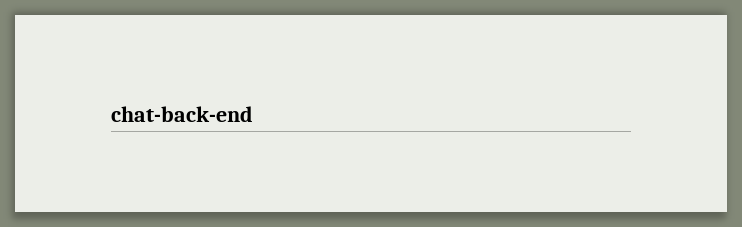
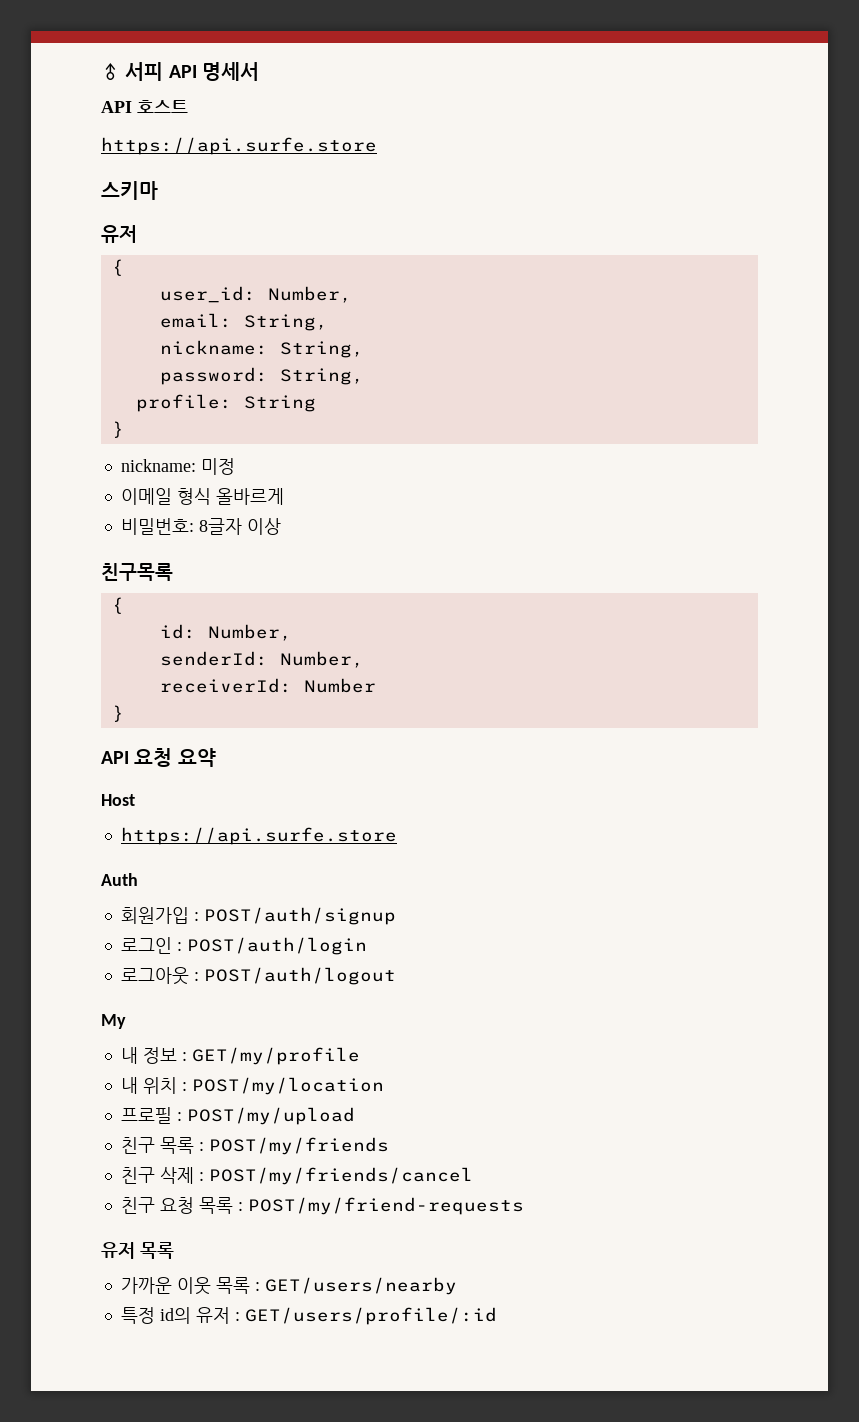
[111,106,253,122] chat-back-end -> [101,62,260,81] [101,99,188,113] [101,137,377,155] [101,181,158,200] [101,225,137,243] [111,259,124,276] [159,286,352,303] [159,313,328,331] [159,340,364,358] [159,367,364,385] [135,394,316,412] [111,421,124,438] [120,458,235,475] [120,488,284,505] [120,518,281,535] [101,563,173,581] [111,597,124,614] [159,624,292,641] [159,651,364,668] [159,678,376,693] [111,705,124,722] [101,748,216,767] [101,794,135,806] [120,827,397,845] [101,873,138,886] [120,907,396,925] [120,937,367,955] [120,967,396,985] [101,1014,126,1029] [120,1047,360,1065] [120,1077,384,1095] [120,1107,355,1125] [120,1137,389,1155] [120,1167,473,1185] [120,1197,524,1215] [101,1242,174,1259] [120,1277,457,1295] [120,1307,497,1325] ♂ 서피 API 명세서 // API 호스트 // https://api.surfe.store // 스키마 // 유저 // { // user_id: Number, // email: String, // nickname: String, // password: String, // profile: String // } // nickname: 미정 // 이메일 형식 올바르게 // 비밀번호: 8글자 이상 // 친구목록 // { // id: Number, // senderId: Number, // receiverId: Number // } // API 요청 요약 // Host // https://api.surfe.store // Auth // 회원가입 : POST/auth/signup // 로그인 : POST/auth/login // 로그아웃 : POST/auth/logout // My // 내 정보 : GET/my/profile // 내 위치 : POST/my/location // 프로필 : POST/my/upload // 친구 목록 : POST/my/friends // 친구 삭제 : POST/my/friends/cancel // 친구 요청 목록 : POST/my/friend-requests // 유저 목록 // 가까운 이웃 목록 : GET/users/nearby // 특정 id의 유저 : GET/users/profile/:id

